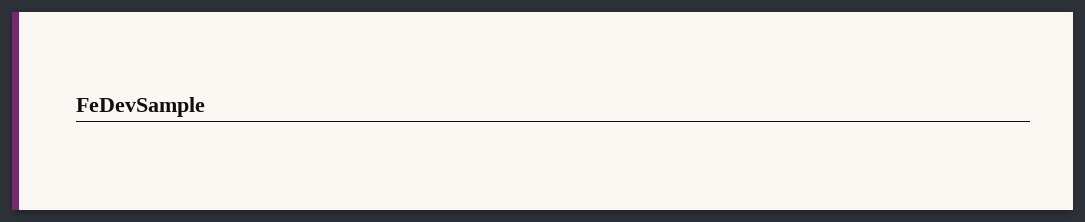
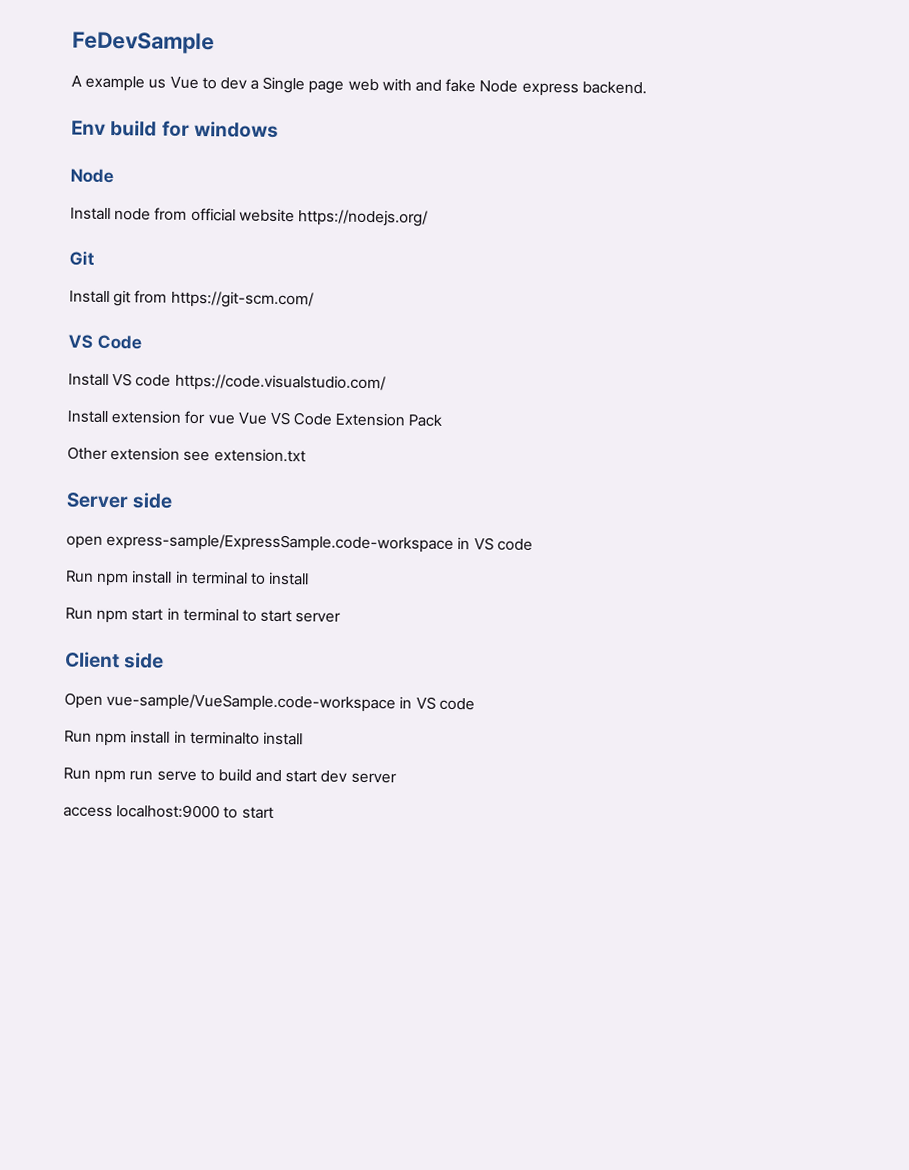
(205, 107) none -> [71,75,647,97] [71,120,279,138] [70,168,114,184] [70,207,428,227] [69,250,95,266] [69,290,314,309] [68,334,142,350] [68,373,386,393] [67,410,443,427] [67,446,306,463] [66,492,174,509] [66,532,533,553] [66,570,310,587] [65,607,342,624] [65,651,165,669] [64,692,475,713] [64,730,303,747] [63,767,397,784] [63,804,274,819] // A example us Vue to dev a Single page web with and fake Node express backend. // Env build for windows // Node // Install node from official website https://nodejs.org/ // Git // Install git from https://git-scm.com/ // VS Code // Install VS code https://code.visualstudio.com/ // Install extension for vue Vue VS Code Extension Pack // Other extension see extension.txt // Server side // open express-sample/ExpressSample.code-workspace in VS code // Run npm install in terminal to install // Run npm start in terminal to start server // Client side // Open vue-sample/VueSample.code-workspace in VS code // Run npm install in terminalto install // Run npm run serve to build and start dev server // access localhost:9000 to start

